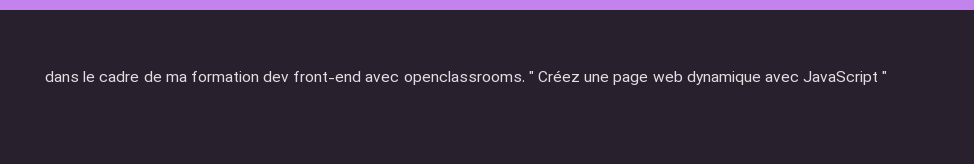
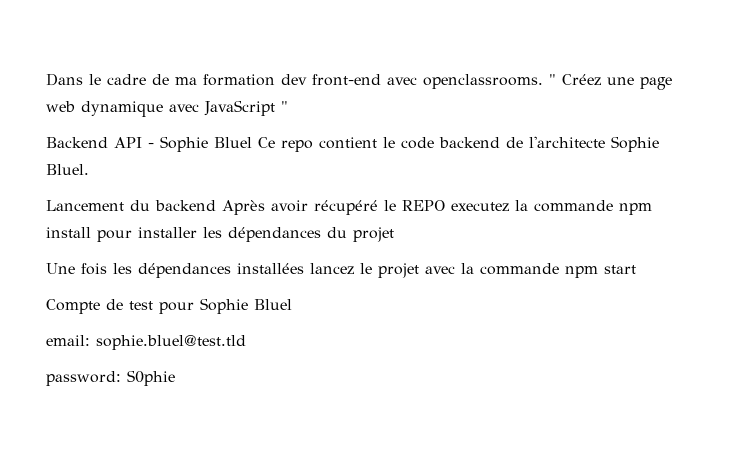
[45,71,79,82] dans -> [46,73,83,86] Dans
(888, 76) none -> [46,136,659,152] [46,164,89,175] [46,200,652,215] [46,227,394,242] [46,263,636,278] [46,298,292,314] [46,335,246,350] [46,370,175,386] // Backend API - Sophie Bluel Ce repo contient le code backend de l'architecte Sophie Bluel. // Lancement du backend Après avoir récupéré le REPO executez la commande npm install pour installer les dépendances du projet // Une fois les dépendances installées lancez le projet avec la commande npm start // Compte de test pour Sophie Bluel // email: sophie.bluel@test.tld // password: S0phie

